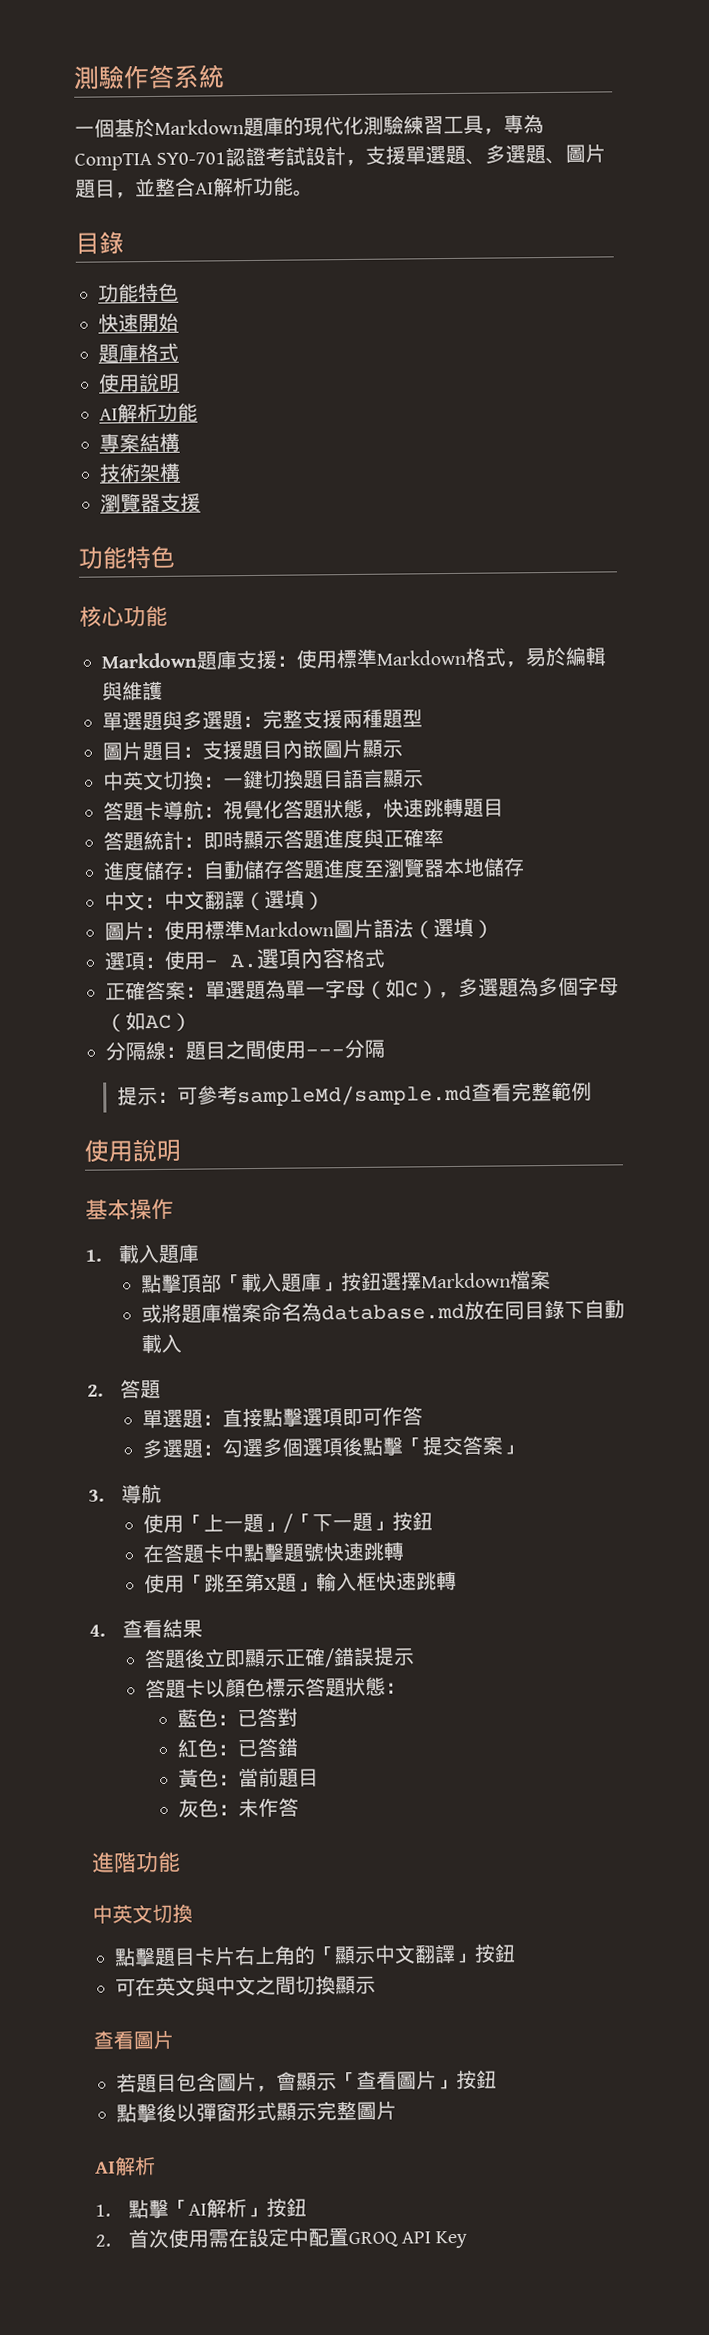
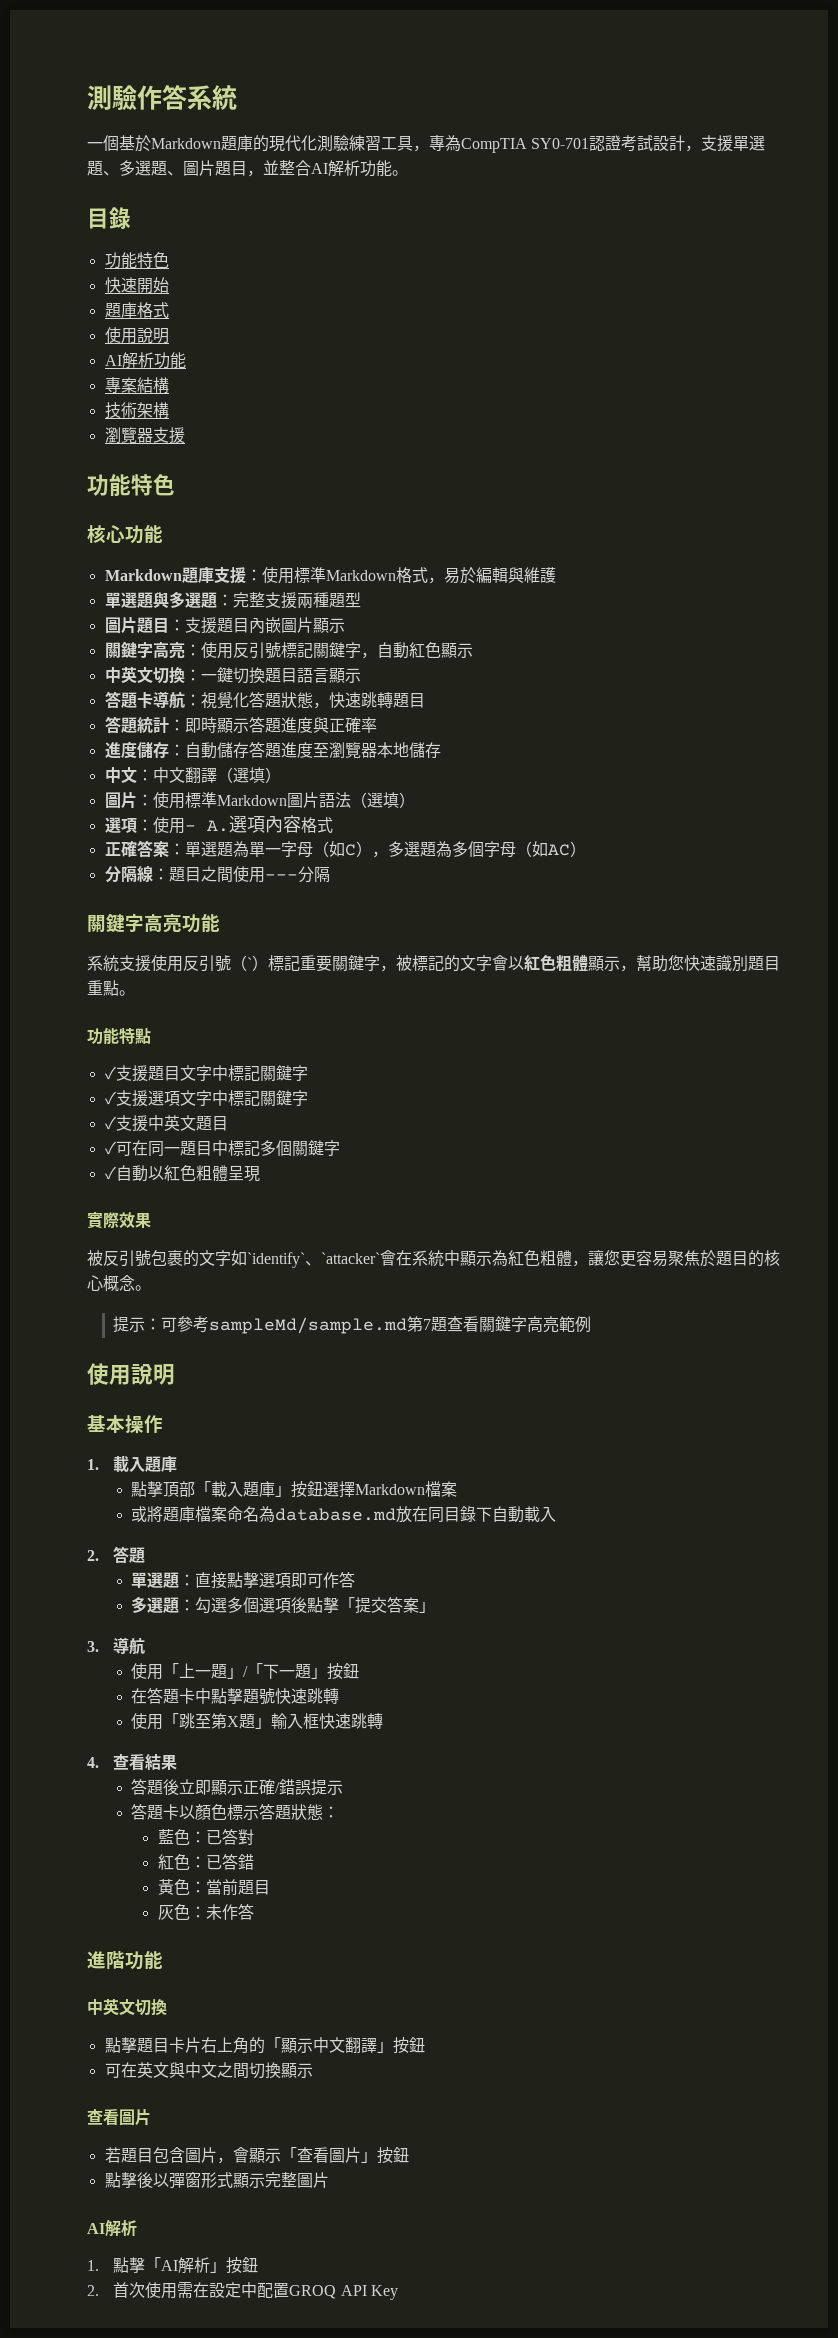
(403, 748) none -> [104,641,473,659] // 關鍵字高亮：使用反引號標記關鍵字，自動紅色顯示
(385, 1048) none -> [87,913,220,933] [87,954,780,972] [87,980,135,996] [87,1027,151,1045] [104,1065,308,1082] [104,1090,308,1107] [104,1115,228,1132] [104,1140,340,1157] [104,1165,260,1182] [87,1212,151,1229] [87,1250,780,1268] [87,1275,151,1292] // 關鍵字高亮功能 // 系統支援使用反引號（`）標記重要關鍵字，被標記的文字會以紅色粗體顯示，幫助您快速識別題目重點。 // 功能特點 // ✓支援題目文字中標記關鍵字 // ✓支援選項文字中標記關鍵字 // ✓支援中英文題目 // ✓可在同一題目中標記多個關鍵字 // ✓自動以紅色粗體呈現 // 實際效果 // 被反引號包裹的文字如`identify`、`attacker`會在系統中顯示為紅色粗體，讓您更容易聚焦於題目的核心概念。
[470,1082,552,1102] 查看完整 -> [407,1316,560,1333] 第7題查看關鍵字高亮

